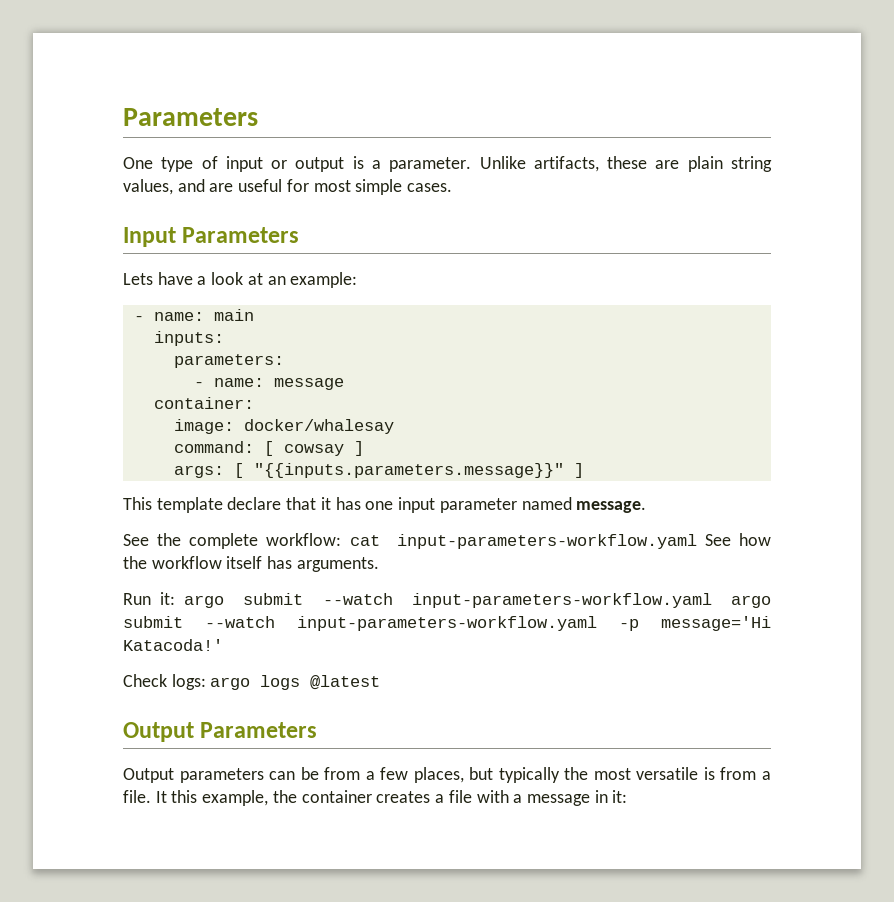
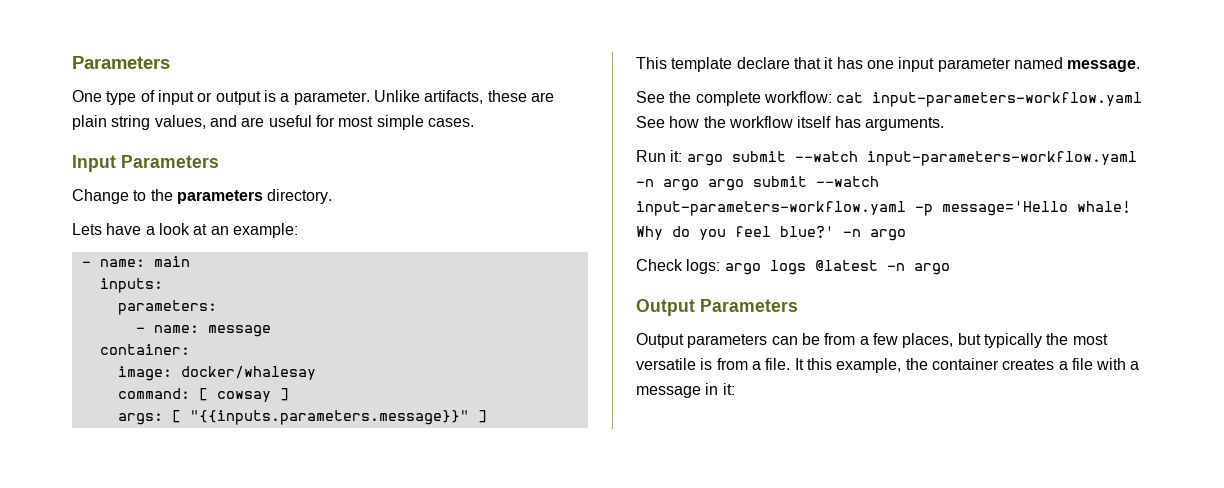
(300, 235) none -> [72,189,333,204] // Change to the parameters directory.
(712, 600) none -> [636,179,699,191] -n argo
[661,616,771,631] [123,639,223,651] message='Hi Katacoda!' -> [942,201,1131,216] [636,226,906,241] message='Hello whale! Why do you feel blue?' -n argo
(381, 682) none -> [886,263,950,275] -n argo

